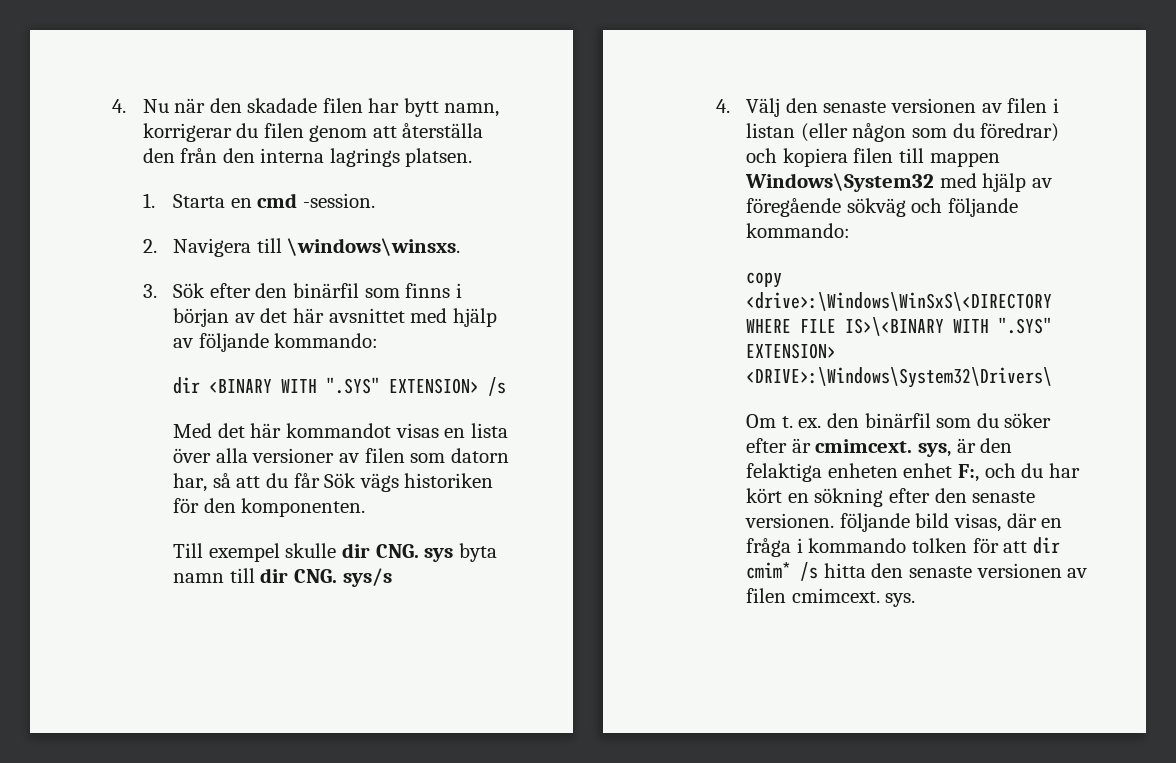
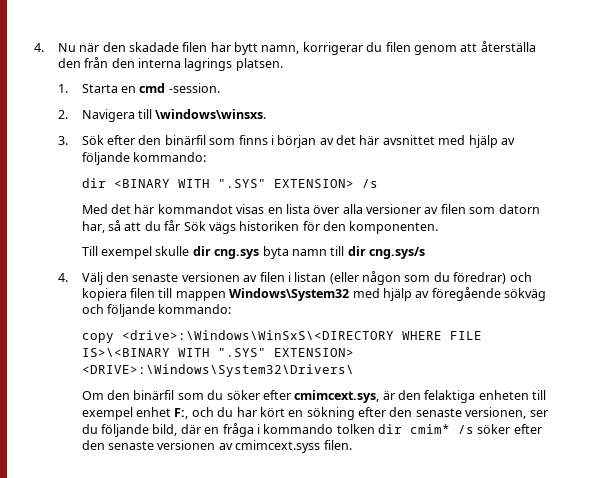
[375,544,454,562] CNG. sys -> [214,249,260,259] cng.sys
[293,568,392,587] CNG. sys/s -> [369,247,426,259] cng.sys/s
[781,416,822,428] t. ex. -> (104, 395) none
[791,438,951,457] är cmimcext. sys, -> [294,390,380,403] cmimcext.sys,
(898, 470) none -> [532,390,547,400] [81,407,133,420] till exempel
[745,513,1001,532] versionen. följande bild visas, -> [465,407,548,419] [81,424,178,437] versionen, ser du följande bild,
[972,538,1028,553] för att -> (375, 429) none
[823,563,1088,578] [746,588,916,607] hitta den senaste versionen av filen cmimcext. sys. -> [477,424,542,434] [81,440,352,453] söker efter den senaste versionen av cmimcext.syss filen.

